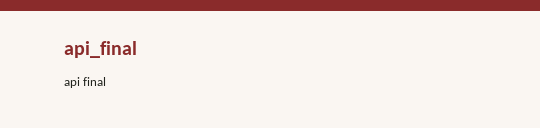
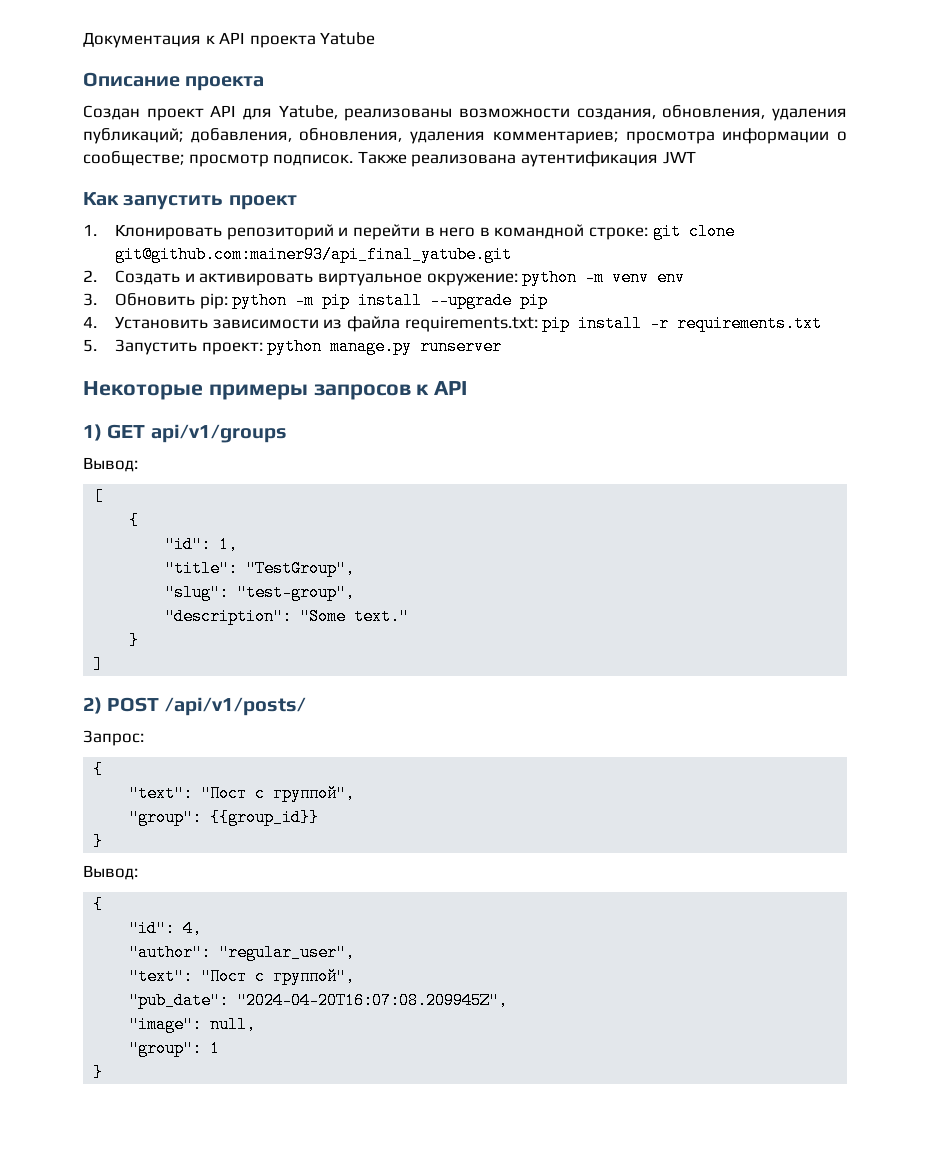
[64,41,137,58] [64,77,107,88] api_final // api final -> [83,32,376,48] [83,72,265,91] [83,105,847,121] [83,128,847,144] [83,151,696,167] [83,192,297,210] [83,223,735,240] [115,246,513,263] [83,269,686,286] [83,292,549,309] [83,315,823,332] [83,338,503,355] [83,381,468,400] [83,424,287,443] [83,457,138,472] [93,488,104,505] [129,512,140,529] [165,536,239,553] [165,560,356,577] [165,584,356,601] [165,608,410,625] [129,632,140,649] [93,656,104,673] [83,697,306,716] [83,730,144,746] [93,761,104,778] [129,785,356,802] [129,809,320,826] [93,833,104,850] [83,865,138,880] [93,896,104,913] [129,920,203,937] [129,944,356,961] [129,968,356,985] [129,992,509,1009] [129,1016,257,1033] [129,1040,221,1057] [93,1064,104,1081] Документация к API проекта Yatube // Описание проекта // Создан проект API для Yatube, реализованы возможности создания, обновления, удаления публикаций; добавления, обновления, удаления комментариев; просмотра информации о сообществе; просмотр подписок. Также реализована аутентификация JWT // Как запустить проект // 1. Клонировать репозиторий и перейти в него в командной строке: git clone git@github.com:mainer93/api_final_yatube.git // 2. Cоздать и активировать виртуальное окружение: python -m venv env // 3. Обновить pip: python -m pip install --upgrade pip // 4. Установить зависимости из файла requirements.txt: pip install -r requirements.txt // 5. Запустить проект: python manage.py runserver // Некоторые примеры запросов к API // 1) GET api/v1/groups // Вывод: // [ // { // "id": 1, // "title": "TestGroup", // "slug": "test-group", // "description": "Some text." // } // ] // 2) POST /api/v1/posts/ // Запрос: // { // "text": "Пост с группой", // "group": {{group_id}} // } // Вывод: // { // "id": 4, // "author": "regular_user", // "text": "Пост с группой", // "pub_date": "2024-04-20T16:07:08.209945Z", // "image": null, // "group": 1 // }

